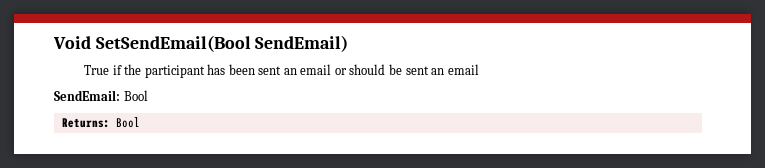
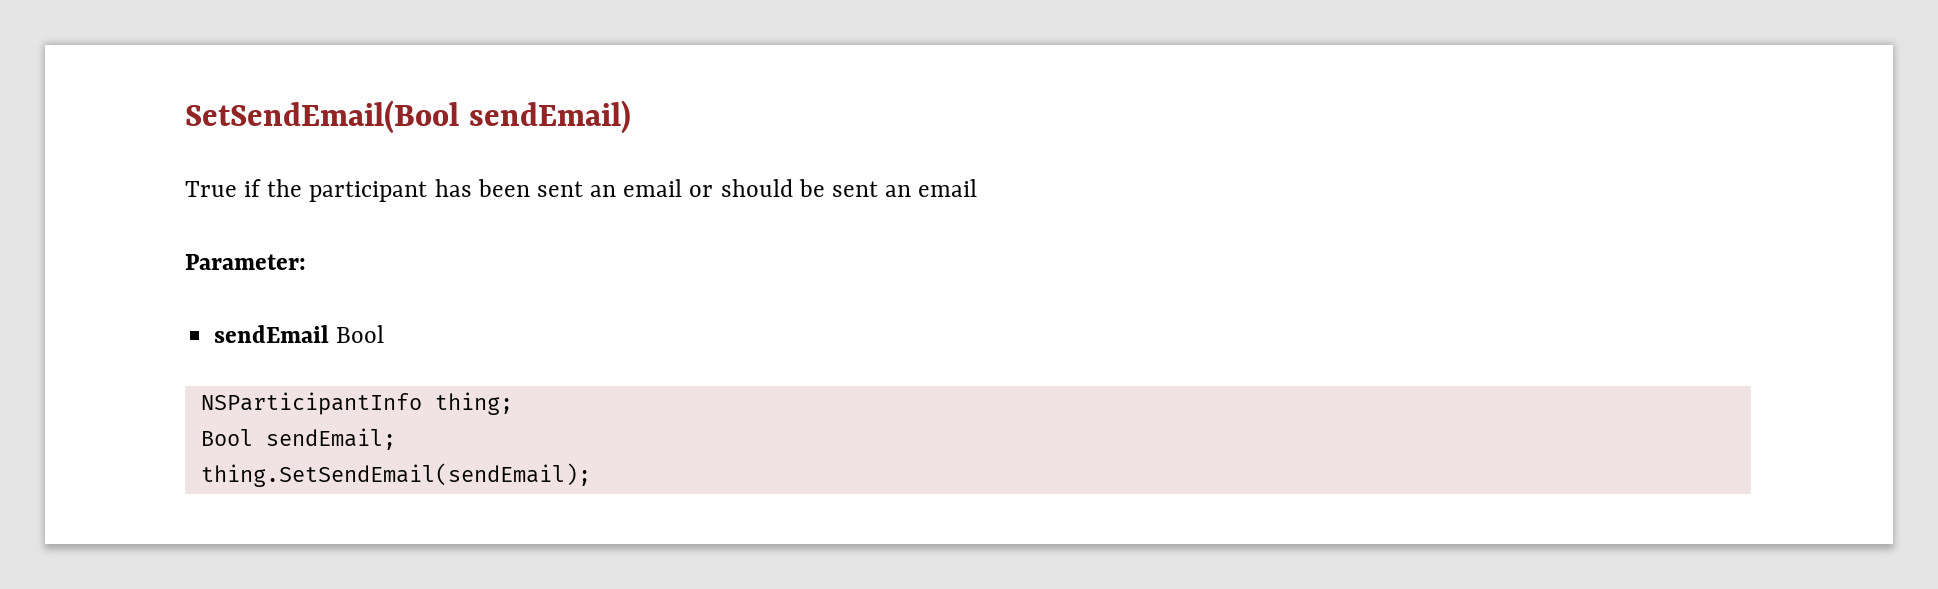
[53,35,349,52] Void SetSendEmail(Bool SendEmail) -> [185,100,631,134] SetSendEmail(Bool sendEmail)
[54,90,120,101] SendEmail: -> [185,254,306,270] [214,325,330,343] Parameter: // sendEmail
[61,117,140,128] Returns: Bool -> [200,392,513,415] [200,428,396,450] [200,463,591,487] NSParticipantInfo thing; // Bool sendEmail; // thing.SetSendEmail(sendEmail);

